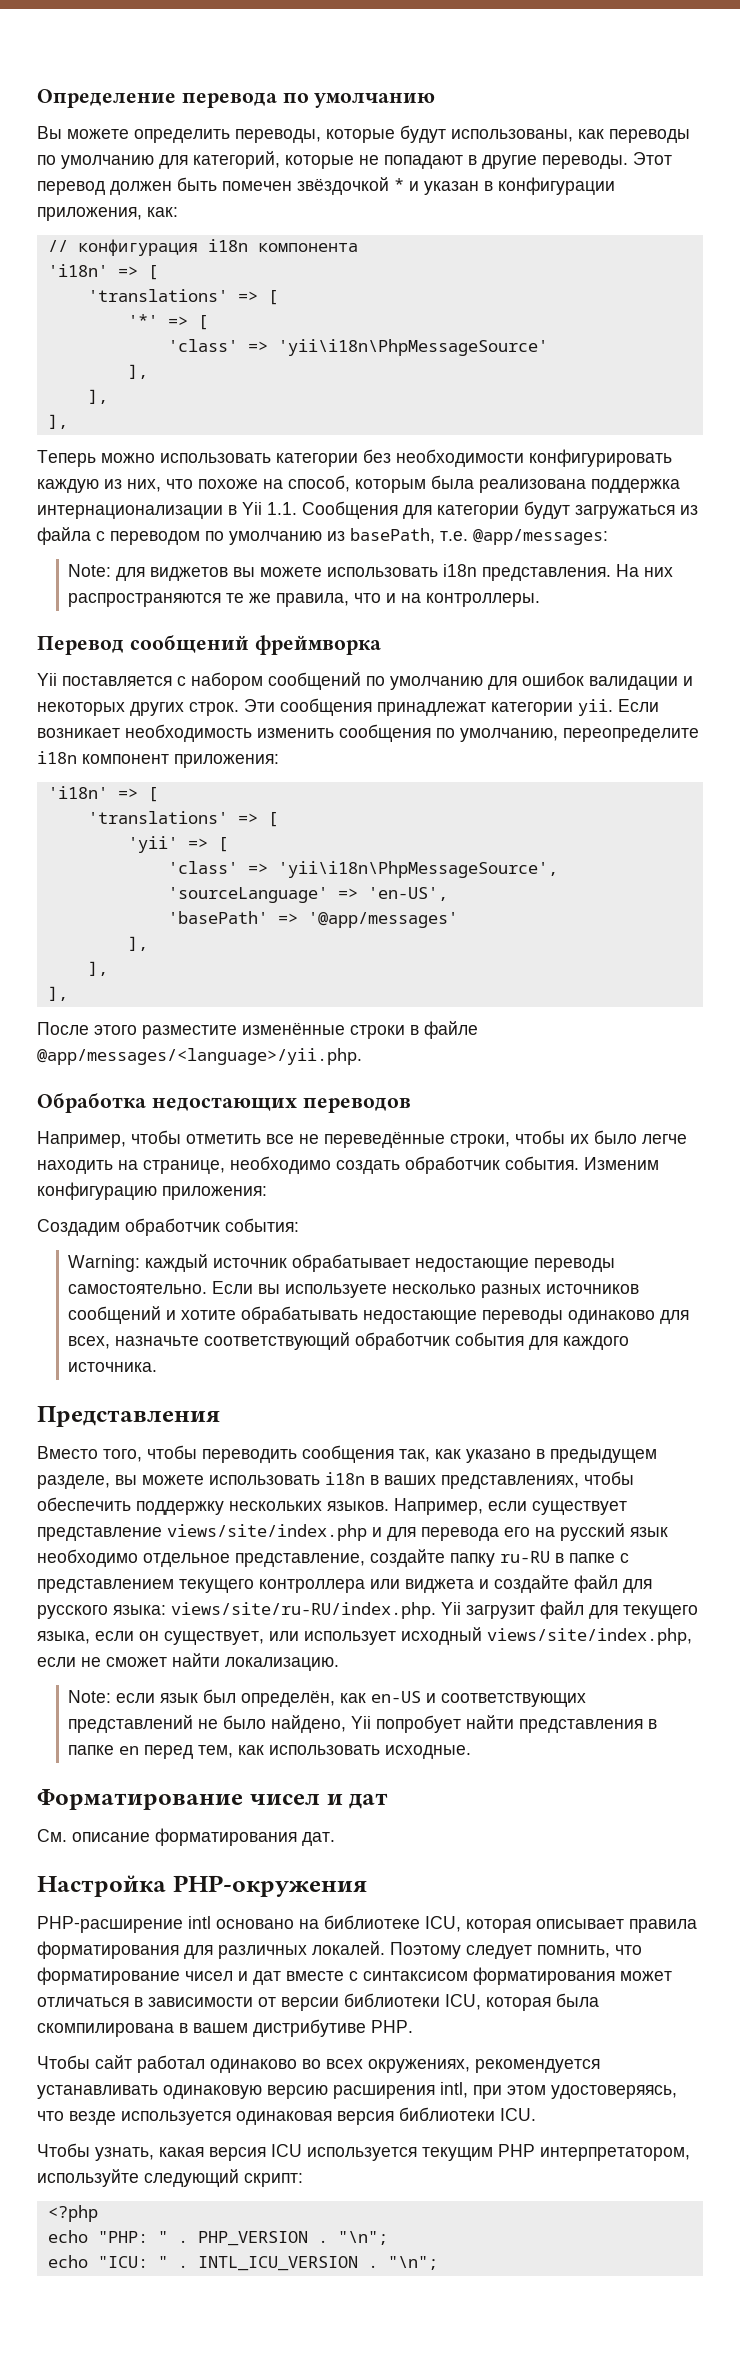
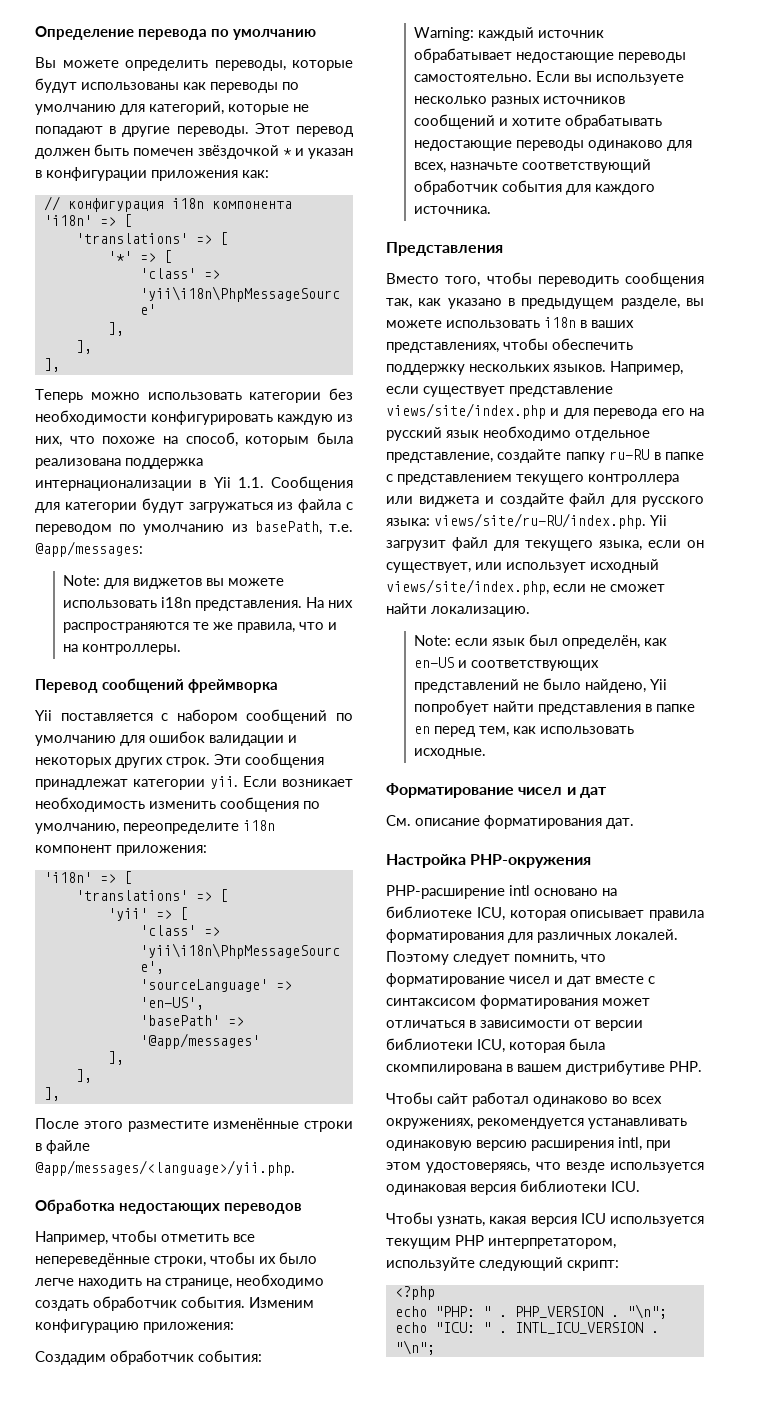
[451,129,573,142] использованы, -> [81,82,179,90] использованы
[37,207,142,221] приложения, -> [151,170,238,181] приложения
[299,1131,445,1148] не переведённые -> [35,1253,150,1267] непереведённые

